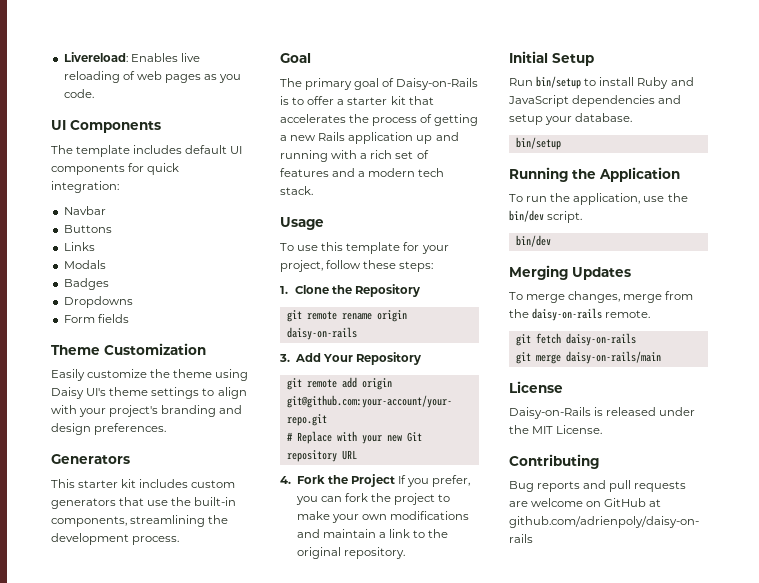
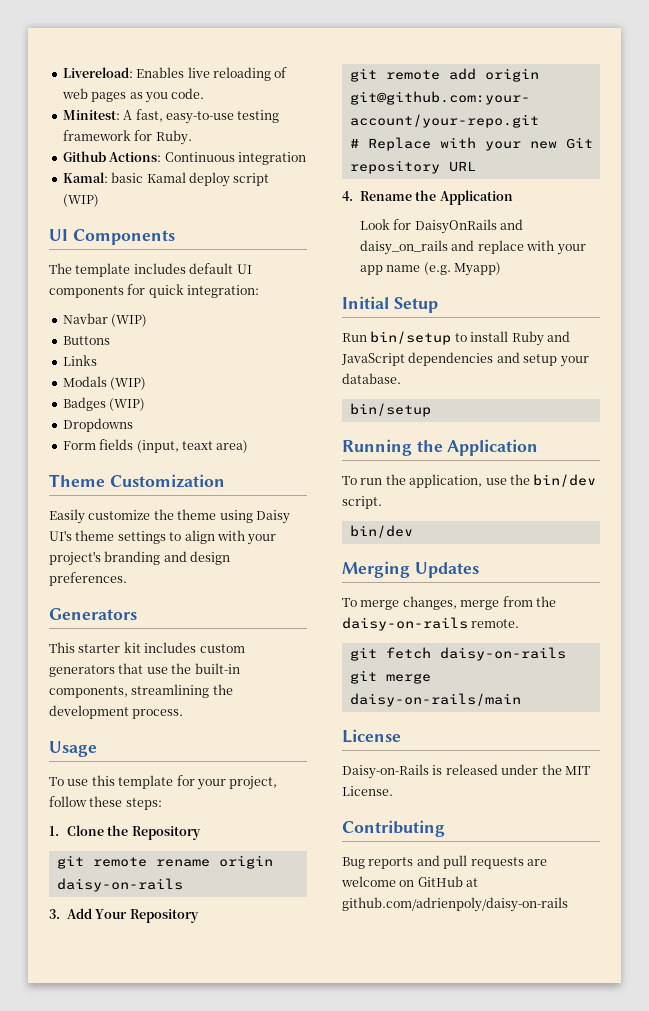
(94, 93) none -> [62,109,280,124] [62,130,192,145] [62,151,306,165] [62,172,270,187] [62,194,99,207] // Minitest: A fast, easy-to-use testing framework for Ruby. // Github Actions: Continuous integration // Kamal: basic Kamal deploy script (WIP)
(106, 210) none -> [111,314,148,327] (WIP)
(106, 264) none -> [110,377,147,390] (WIP)
(109, 284) none -> [109,398,146,411] (WIP)
(129, 318) none -> [136,440,249,453] (input, teaxt area)
[280,53,311,63] [280,78,479,90] [280,96,434,105] [280,114,479,126] [280,132,459,144] [280,150,429,162] [280,168,445,177] [280,186,313,195] // Goal // The primary goal of Daisy-on-Rails is to offer a starter kit that accelerates the process of getting a new Rails application up and running with a rich set of features and a modern tech stack. -> (184, 714) none
[296,474,471,487] [295,493,451,505] [296,511,470,523] [296,529,449,538] [296,547,405,559] Fork the Project If you prefer, you can fork the project to make your own modifications and maintain a link to the original repository. -> [360,190,513,205] [360,219,524,234] [360,240,586,255] [360,262,502,276] Rename the Application // Look for DaisyOnRails and daisy_on_rails and replace with your app name (e.g. Myapp)

